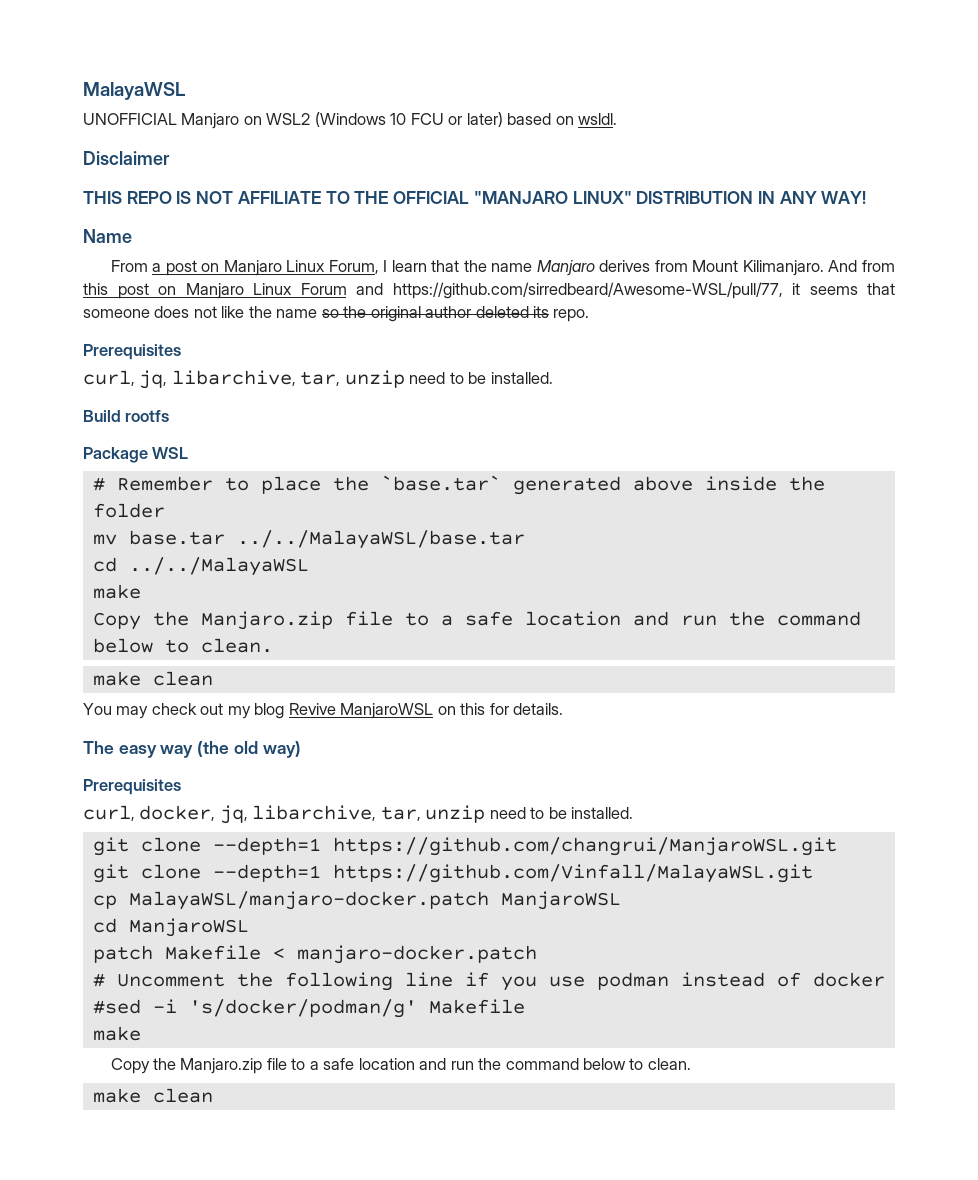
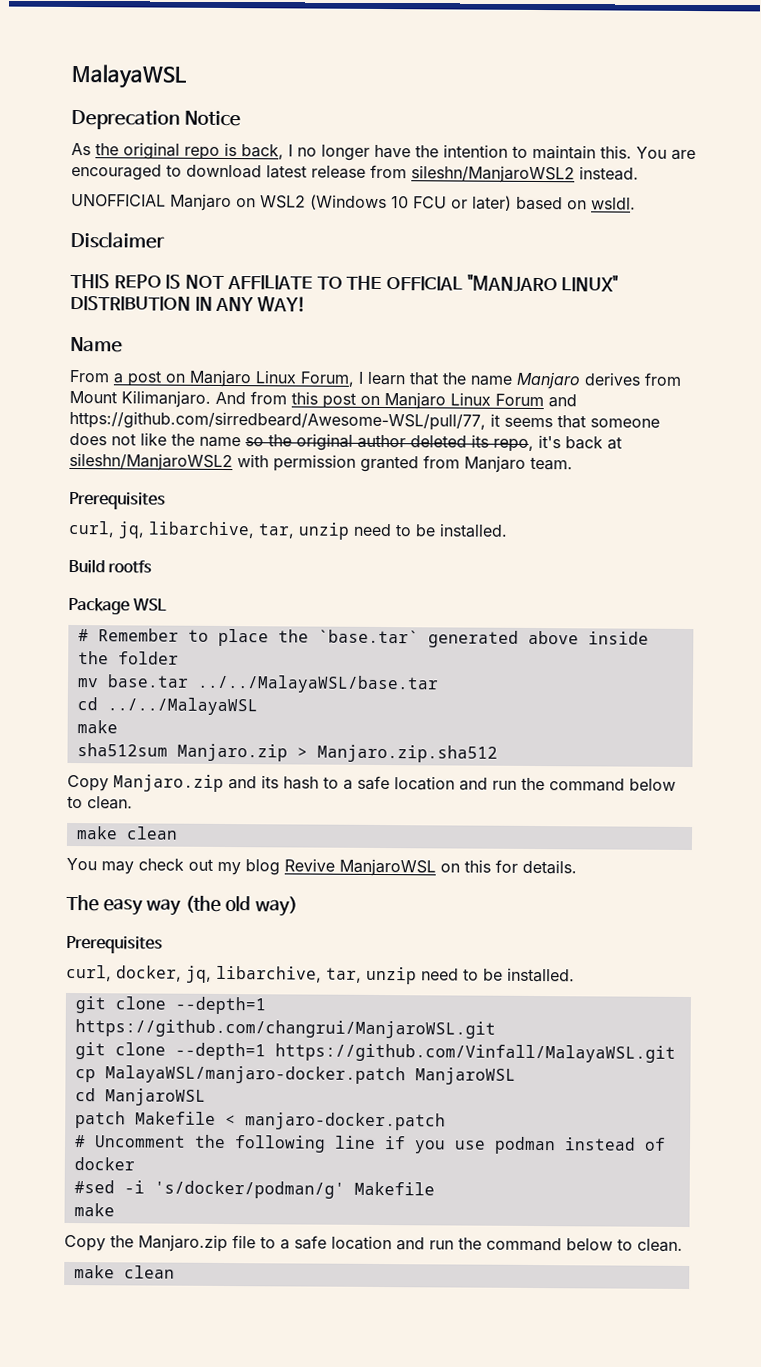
(185, 91) none -> [71,109,242,130] [71,142,696,161] [71,163,639,184] // Deprecation Notice // As the original repo is back, I no longer have the intention to maintain this. You are encouraged to download latest release from sileshn/ManjaroWSL2 instead.
[553,309,590,322] repo. -> [493,435,622,452] [69,452,573,473] repo, it's back at sileshn/ManjaroWSL2 with permission granted from Manjaro team.
[92,611,393,630] Copy the Manjaro.zip file -> [76,743,498,763] [67,774,319,792] sha512sum Manjaro.zip > Manjaro.zip.sha512 // Copy Manjaro.zip and its hash

